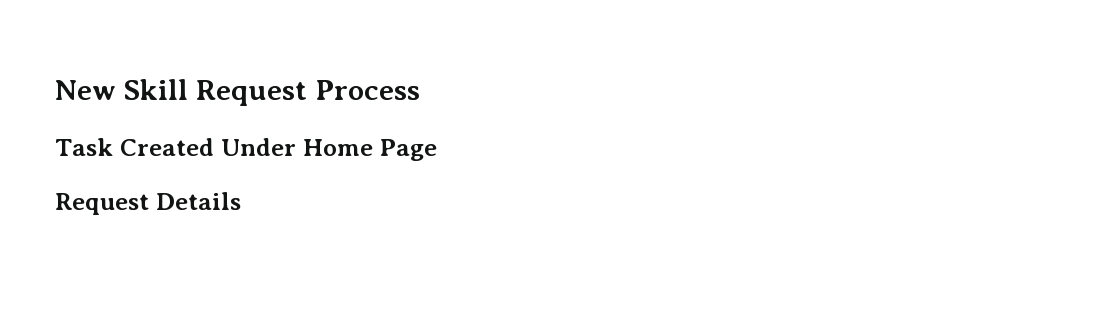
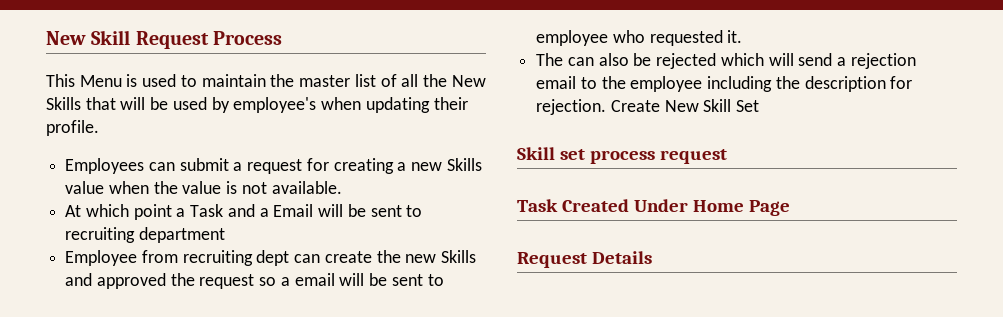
(420, 90) none -> [46,74,486,87] [46,97,468,113] [46,120,99,136] [65,158,482,174] [65,181,342,194] [65,204,423,220] [65,227,225,243] [65,250,477,266] [65,273,444,289] [536,30,743,46] [536,53,916,69] [536,76,913,92] [536,99,760,115] [517,147,727,164] // This Menu is used to maintain the master list of all the New Skills that will be used by employee's when updating their profile. // Employees can submit a request for creating a new Skills value when the value is not available. // At which point a Task and a Email will be sent to recruiting department // Employee from recruiting dept can create the new Skills and approved the request so a email will be sent to employee who requested it. // The can also be rejected which will send a rejection email to the employee including the description for rejection. Create New Skill Set // Skill set process request

